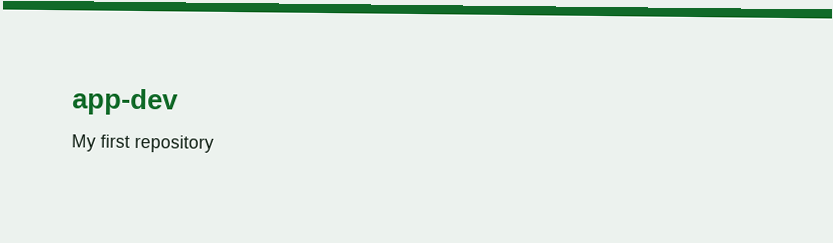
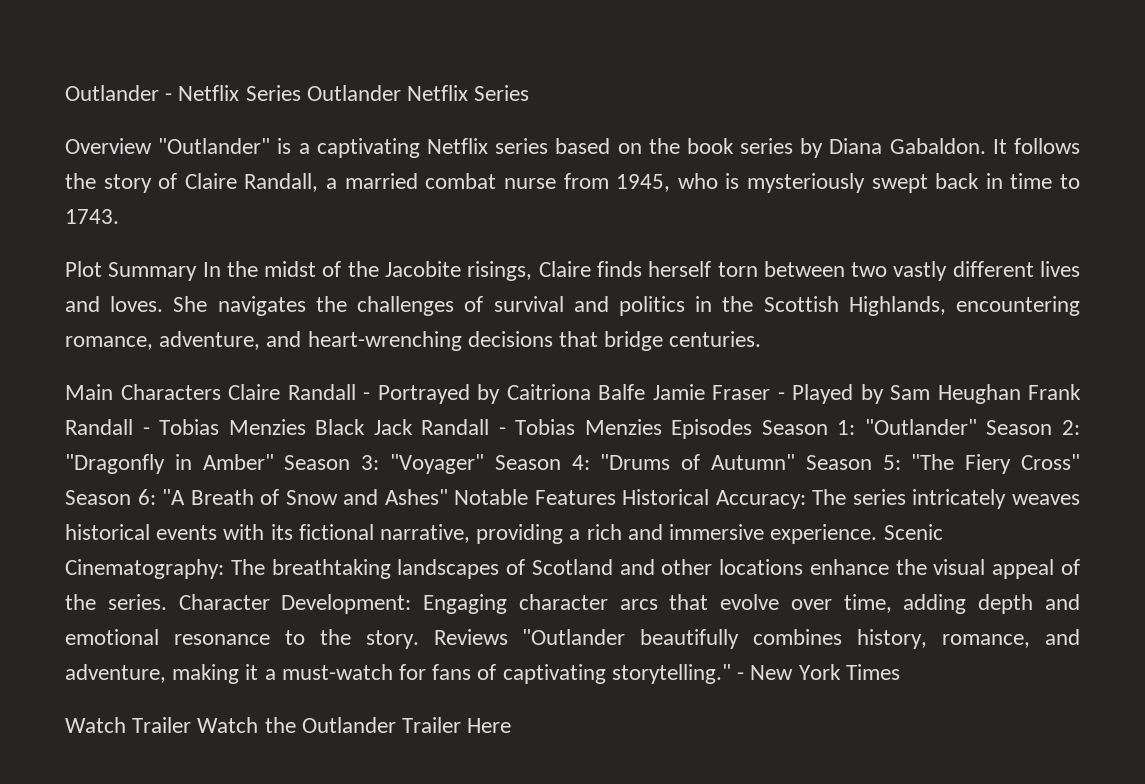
[72,88,179,116] [71,134,214,153] app-dev // My first repository -> [65,85,530,101] [65,138,1080,158] [65,173,1080,193] [65,209,119,224] [65,261,1080,281] [65,296,1080,316] [65,331,762,351] [65,384,1081,404] [65,419,1080,439] [65,454,1080,474] [65,489,1080,509] [65,524,943,544] [65,559,1080,579] [65,594,1080,614] [65,629,1080,649] [65,664,900,684] [65,717,512,733] Outlander - Netflix Series Outlander Netflix Series // Overview "Outlander" is a captivating Netflix series based on the book series by Diana Gabaldon. It follows the story of Claire Randall, a married combat nurse from 1945, who is mysteriously swept back in time to 1743. // Plot Summary In the midst of the Jacobite risings, Claire finds herself torn between two vastly different lives and loves. She navigates the challenges of survival and politics in the Scottish Highlands, encountering romance, adventure, and heart-wrenching decisions that bridge centuries. // Main Characters Claire Randall - Portrayed by Caitriona Balfe Jamie Fraser - Played by Sam Heughan Frank Randall - Tobias Menzies Black Jack Randall - Tobias Menzies Episodes Season 1: "Outlander" Season 2: "Dragonfly in Amber" Season 3: "Voyager" Season 4: "Drums of Autumn" Season 5: "The Fiery Cross" Season 6: "A Breath of Snow and Ashes" Notable Features Historical Accuracy: The series intricately weaves historical events with its fictional narrative, providing a rich and immersive experience. Scenic Cinematography: The breathtaking landscapes of Scotland and other locations enhance the visual appeal of the series. Character Development: Engaging character arcs that evolve over time, adding depth and emotional resonance to the story. Reviews "Outlander beautifully combines history, romance, and adventure, making it a must-watch for fans of captivating storytelling." - New York Times // Watch Trailer Watch the Outlander Trailer Here

